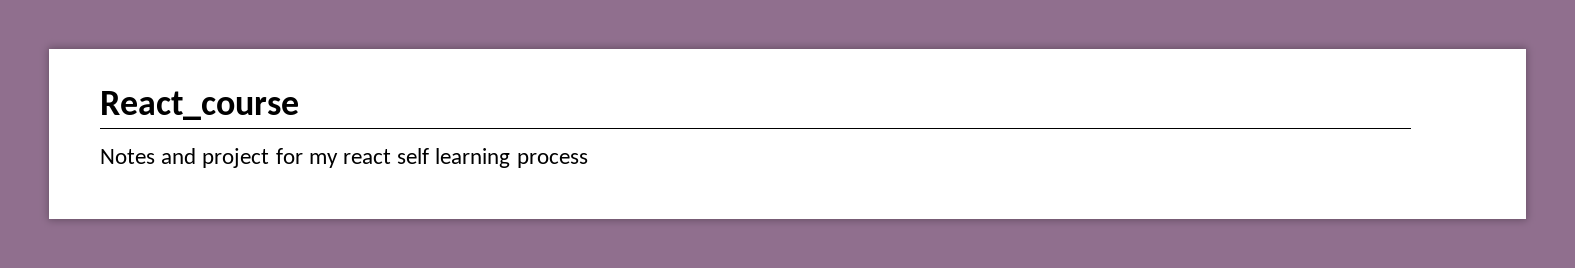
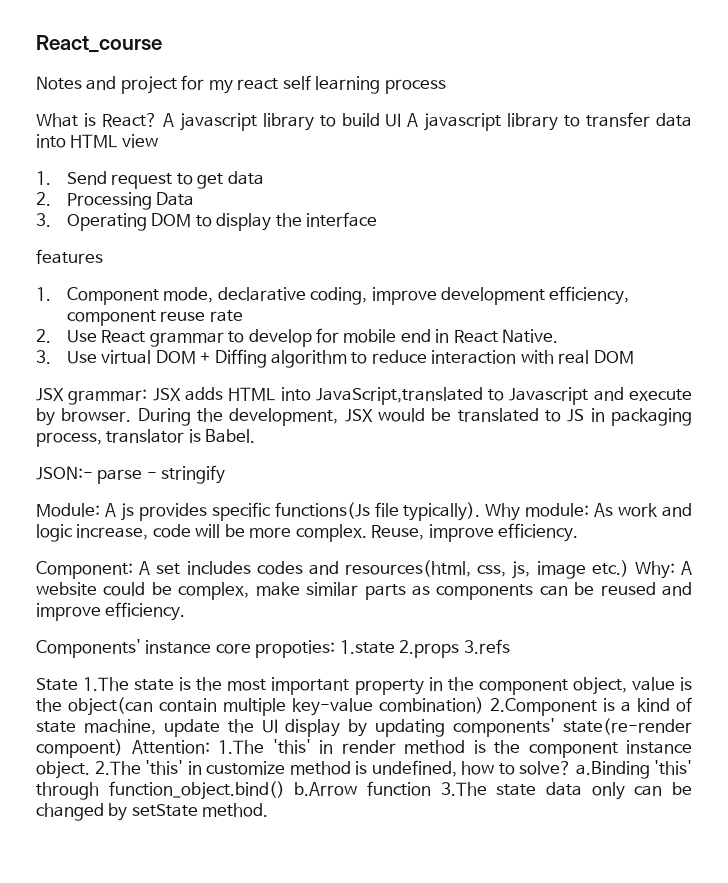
(588, 160) none -> [36,112,692,131] [36,134,158,148] [36,171,264,189] [36,192,195,210] [36,212,377,231] [36,249,103,264] [36,286,630,305] [66,310,243,326] [36,328,559,347] [36,349,634,368] [36,387,693,405] [36,408,692,426] [36,429,256,447] [36,465,226,484] [36,502,693,521] [36,523,579,542] [36,560,692,579] [36,582,693,600] [36,602,186,621] [36,639,510,658] [36,677,692,695] [36,697,692,716] [36,718,693,737] [36,739,693,758] [36,760,692,779] [36,781,693,800] [36,803,269,821] // What is React? A javascript library to build UI A javascript library to transfer data into HTML view // 1. Send request to get data // 2. Processing Data // 3. Operating DOM to display the interface // features // 1. Component mode, declarative coding, improve development efficiency, component reuse rate // 2. Use React grammar to develop for mobile end in React Native. // 3. Use virtual DOM + Diffing algorithm to reduce interaction with real DOM // JSX grammar: JSX adds HTML into JavaScript,translated to Javascript and execute by browser. During the development, JSX would be translated to JS in packaging process, translator is Babel. // JSON:- parse - stringify // Module: A js provides specific functions(Js file typically). Why module: As work and logic increase, code will be more complex. Reuse, improve efficiency. // Component: A set includes codes and resources(html, css, js, image etc.) Why: A website could be complex, make similar parts as components can be reused and improve efficiency. // Components' instance core propoties: 1.state 2.props 3.refs // State 1.The state is the most important property in the component object, value is the object(can contain multiple key-value combination) 2.Component is a kind of state machine, update the UI display by updating components' state(re-render compoent) Attention: 1.The 'this' in render method is the component instance object. 2.The 'this' in customize method is undefined, how to solve? a.Binding 'this' through function_object.bind() b.Arrow function 3.The state data only can be changed by setState method.

